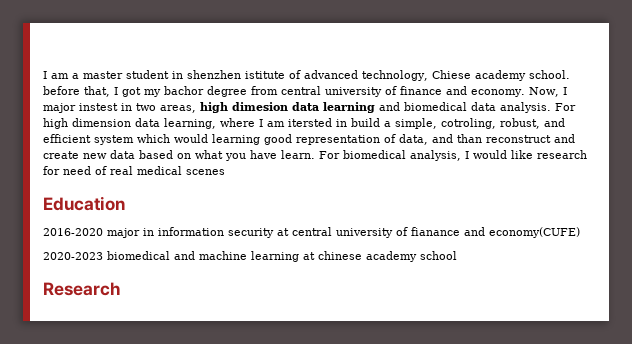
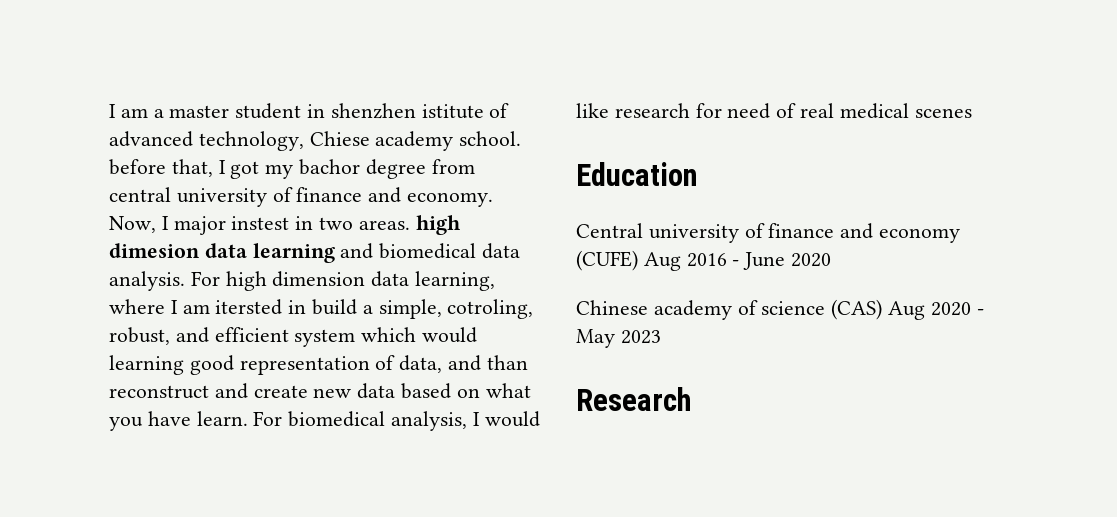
[160,105,196,113] areas, -> [358,220,410,230] areas.
[43,227,580,238] [43,251,457,262] 2016-2020 major in information security at central university of fianance and economy(CUFE) // 2020-2023 biomedical and machine learning at chinese academy school -> [576,223,961,243] [576,250,832,271] [576,299,984,320] [576,329,661,348] Central university of finance and economy (CUFE) Aug 2016 - June 2020 // Chinese academy of science (CAS) Aug 2020 - May 2023

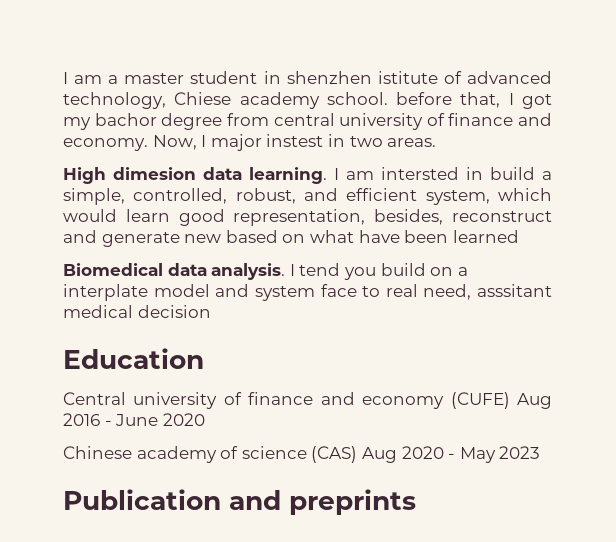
[415,215,461,235] high -> [63,167,106,184] // High
[252,243,521,263] [109,271,496,291] [109,299,283,315] learning and biomedical data analysis. For high dimension data learning, where I am itersted -> [249,167,459,184] learning. I am intersted
[447,299,534,319] cotroling, -> [133,188,228,204] controlled,
[294,329,356,347] system -> [425,190,490,205] system,
[109,355,528,375] [109,383,531,399] [109,411,540,431] [576,103,972,119] learning good representation of data, and than reconstruct and create new data based on what you have learn. For biomedical analysis, I would like research for need of real medical scenes -> [125,209,552,226] [63,230,519,247] [63,263,468,280] [63,284,552,301] [63,305,211,318] learn good representation, besides, reconstruct and generate new based on what have been learned // Biomedical data analysis. I tend you build on a interplate model and system face to real need, asssitant medical decision
[576,387,692,411] Research -> [63,489,416,515] Publication and preprints

